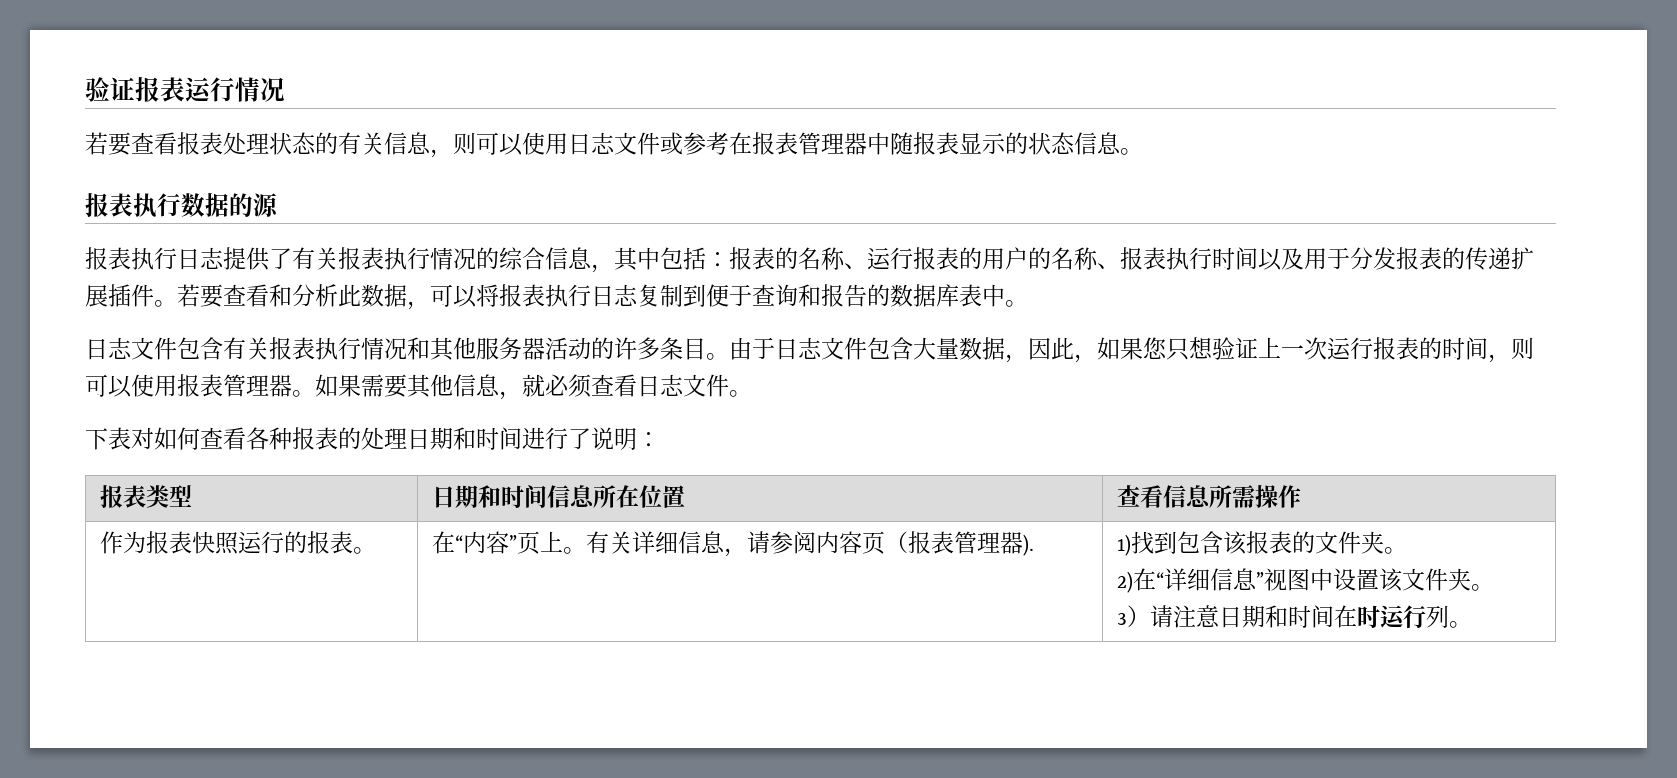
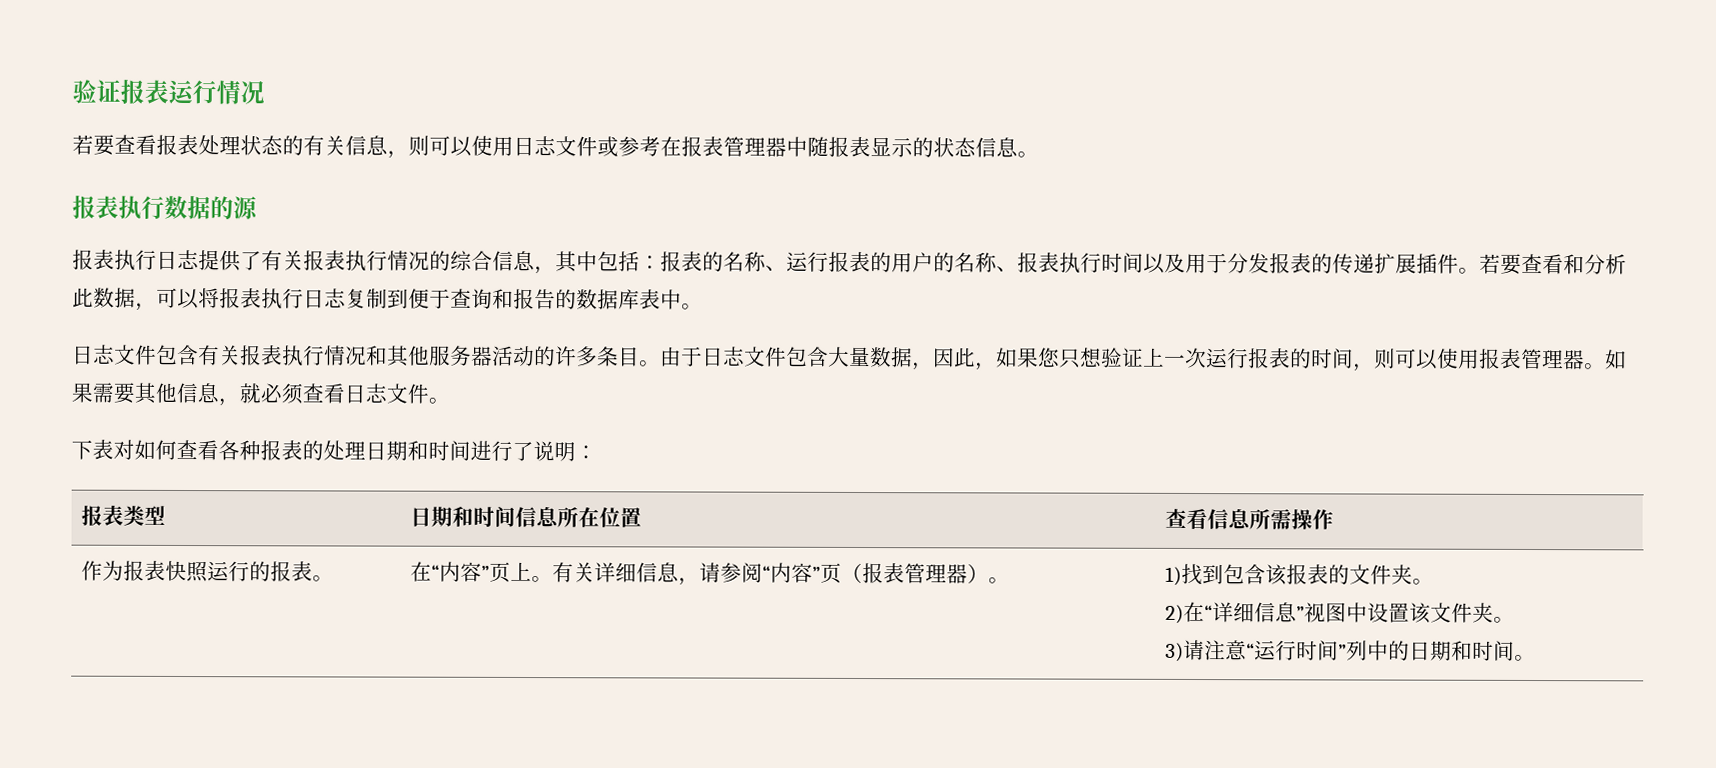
[816,531,863,554] 内容 -> [762,562,822,583] “内容”
[1023,534,1035,556] ). -> [967,563,1011,584] ）。
[1117,605,1450,629] 3）请注意日期和时间在时运行列 -> [1165,639,1516,662] 3)请注意“运行时间”列中的日期和时间

